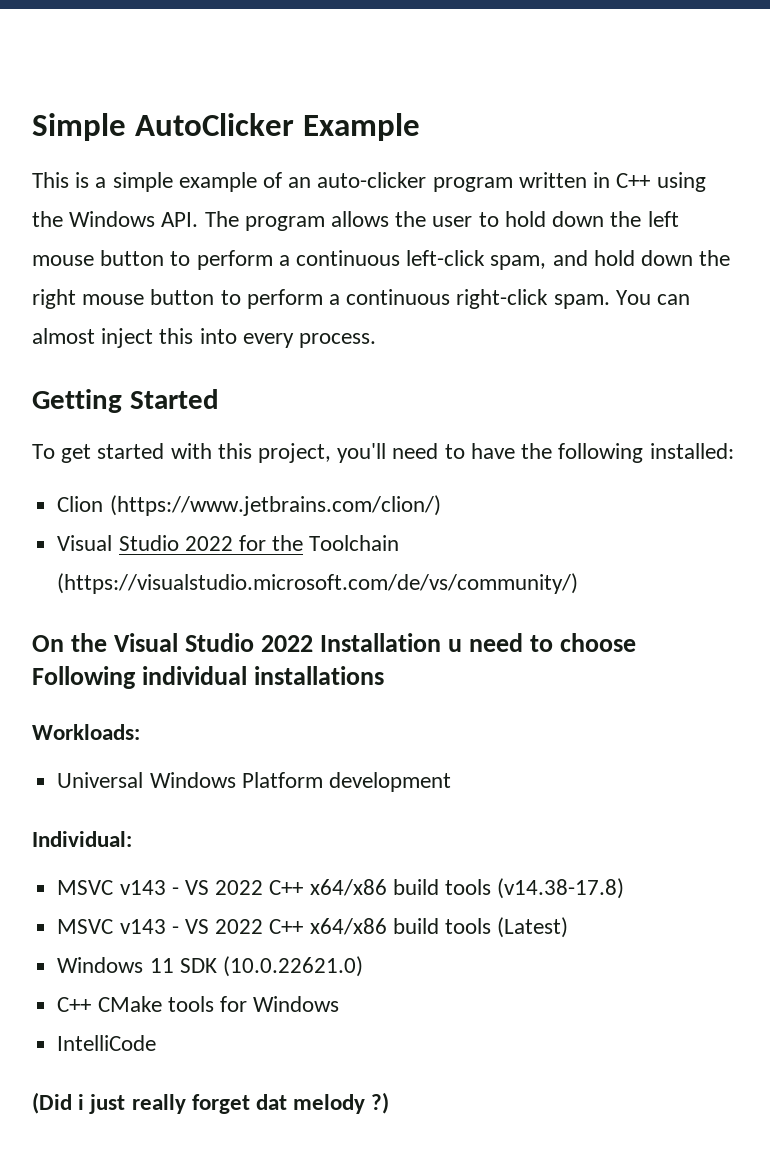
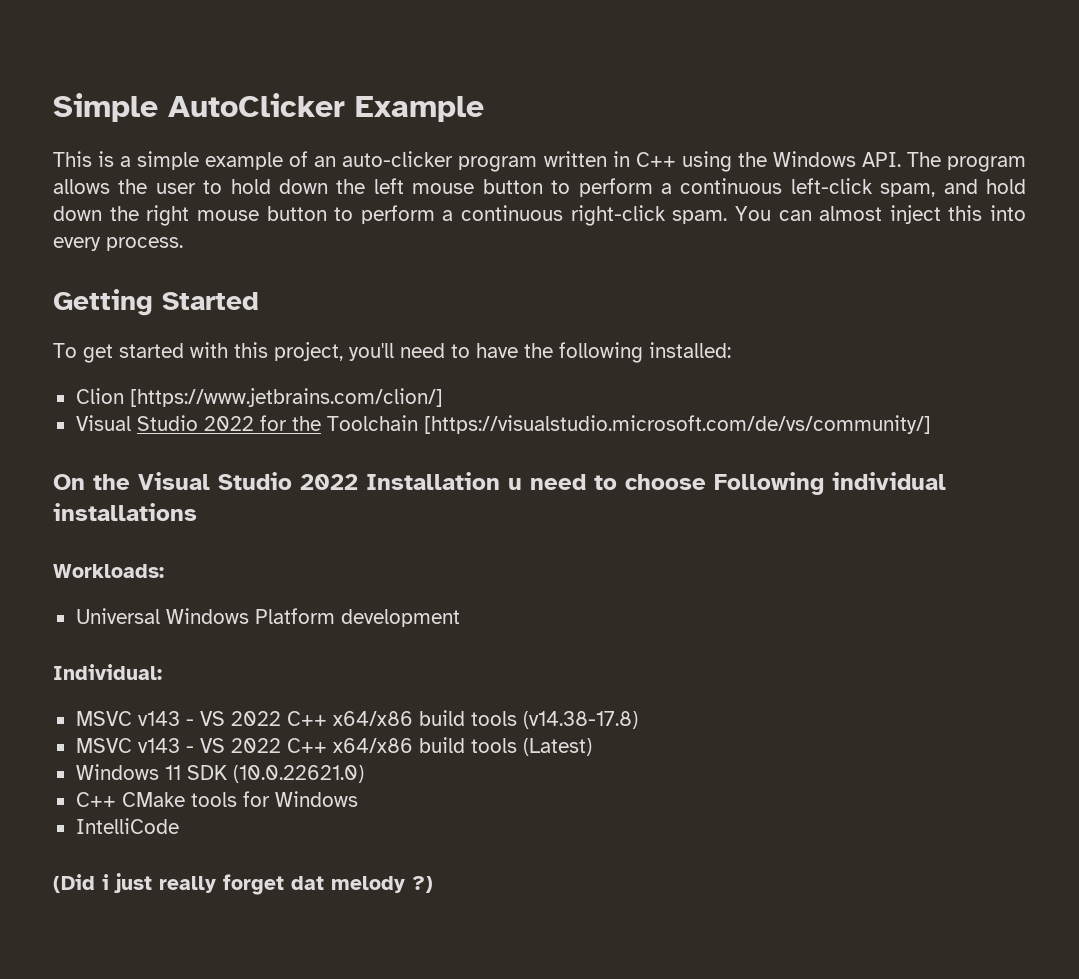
[109,495,441,516] (https://www.jetbrains.com/clion/) -> [129,388,443,407] [https://www.jetbrains.com/clion/]
[57,573,579,594] (https://visualstudio.microsoft.com/de/vs/community/) -> [423,415,931,434] [https://visualstudio.microsoft.com/de/vs/community/]

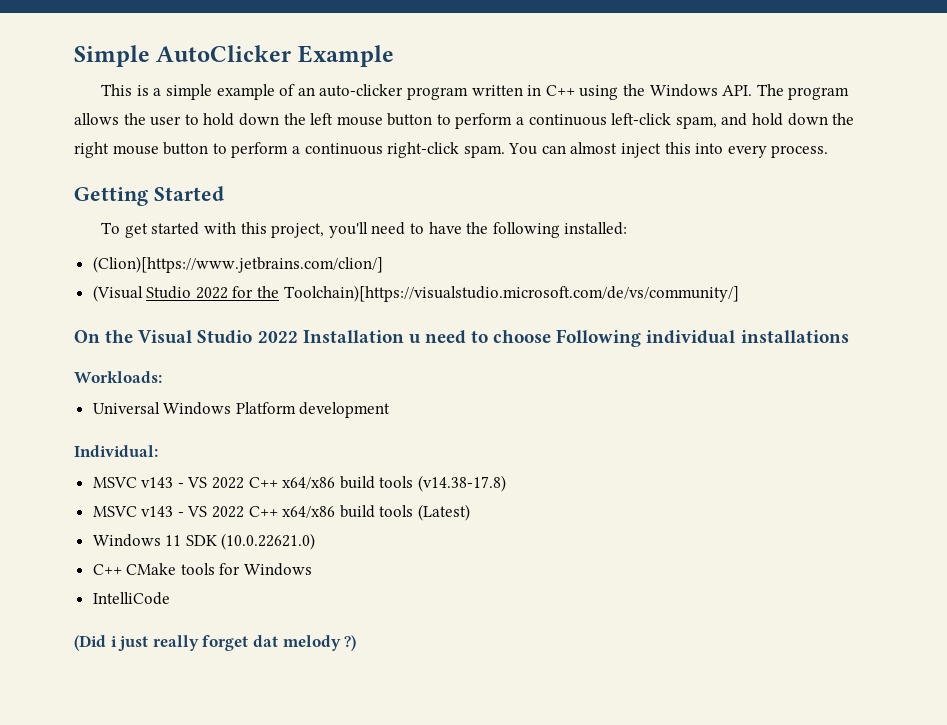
[75,388,443,407] [75,415,131,431] Clion [https://www.jetbrains.com/clion/] // Visual -> [92,256,383,273] [92,285,143,302] (Clion)[https://www.jetbrains.com/clion/] // (Visual
[326,415,931,434] Toolchain [https://visualstudio.microsoft.com/de/vs/community/] -> [283,285,739,302] Toolchain)[https://visualstudio.microsoft.com/de/vs/community/]

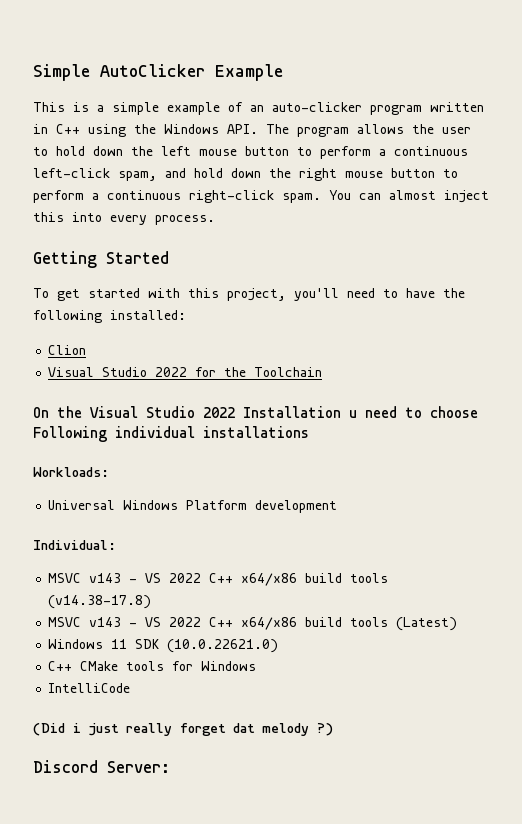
[92,256,383,273] [92,285,143,302] (Clion)[https://www.jetbrains.com/clion/] // (Visual -> [48,345,87,355] [48,367,95,377] Clion // Visual
[283,285,739,302] Toolchain)[https://visualstudio.microsoft.com/de/vs/community/] -> [254,367,323,377] Toolchain
(357, 643) none -> [33,760,170,773] // Discord Server:

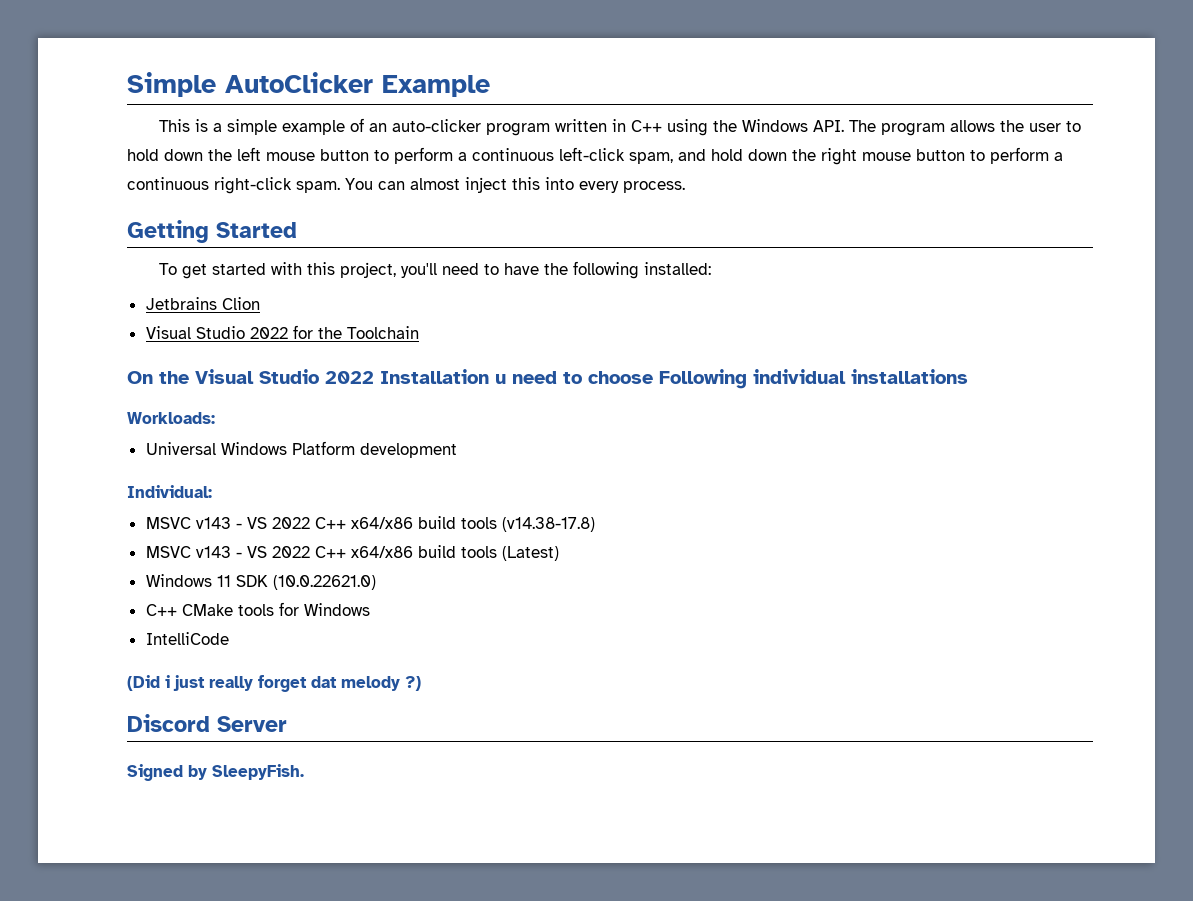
(186, 315) none -> [145,297,217,310] Jetbrains
[107,761,170,773] Server: -> [217,716,287,732] [127,764,304,781] Server // Signed by SleepyFish.

